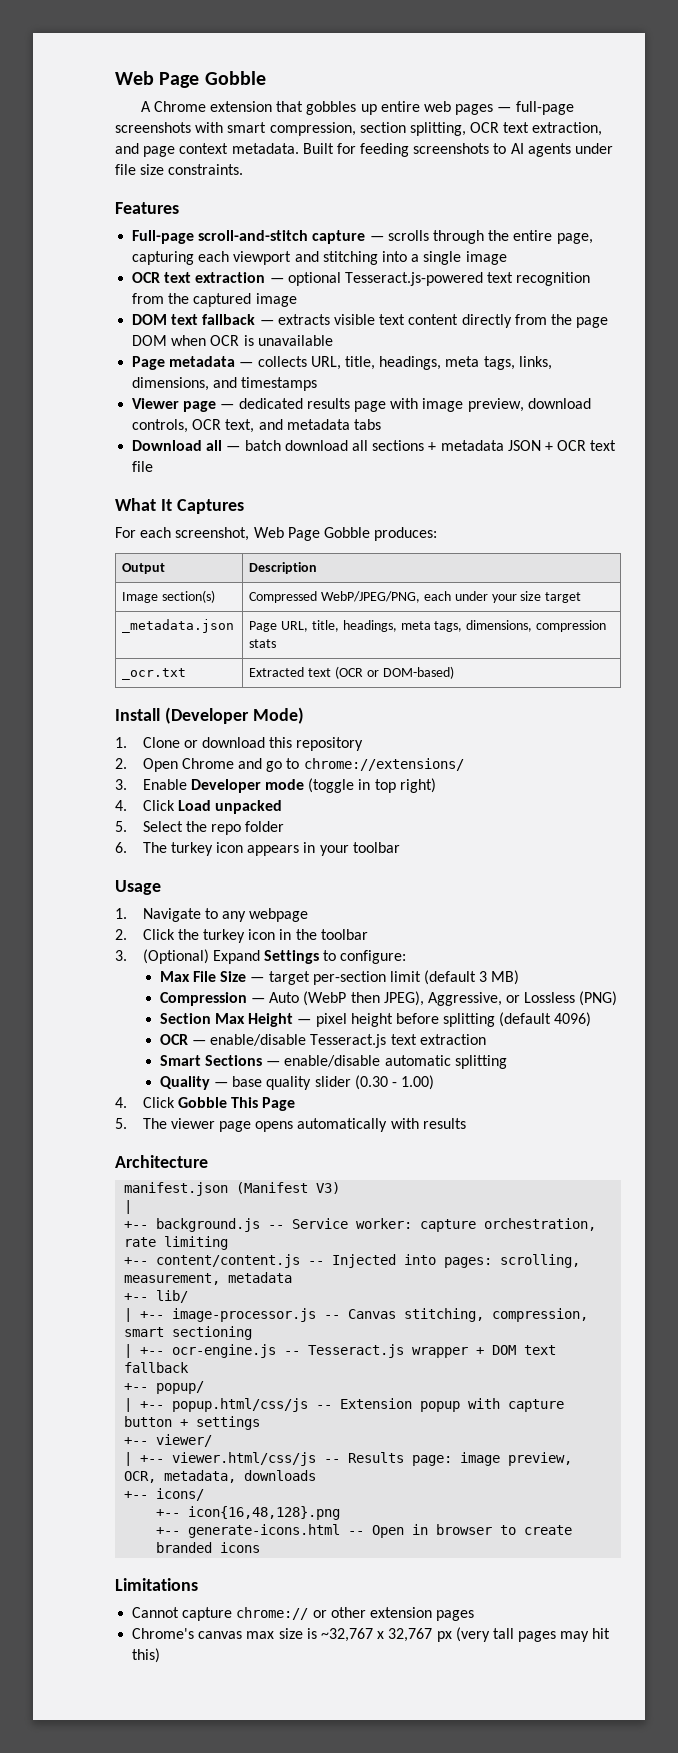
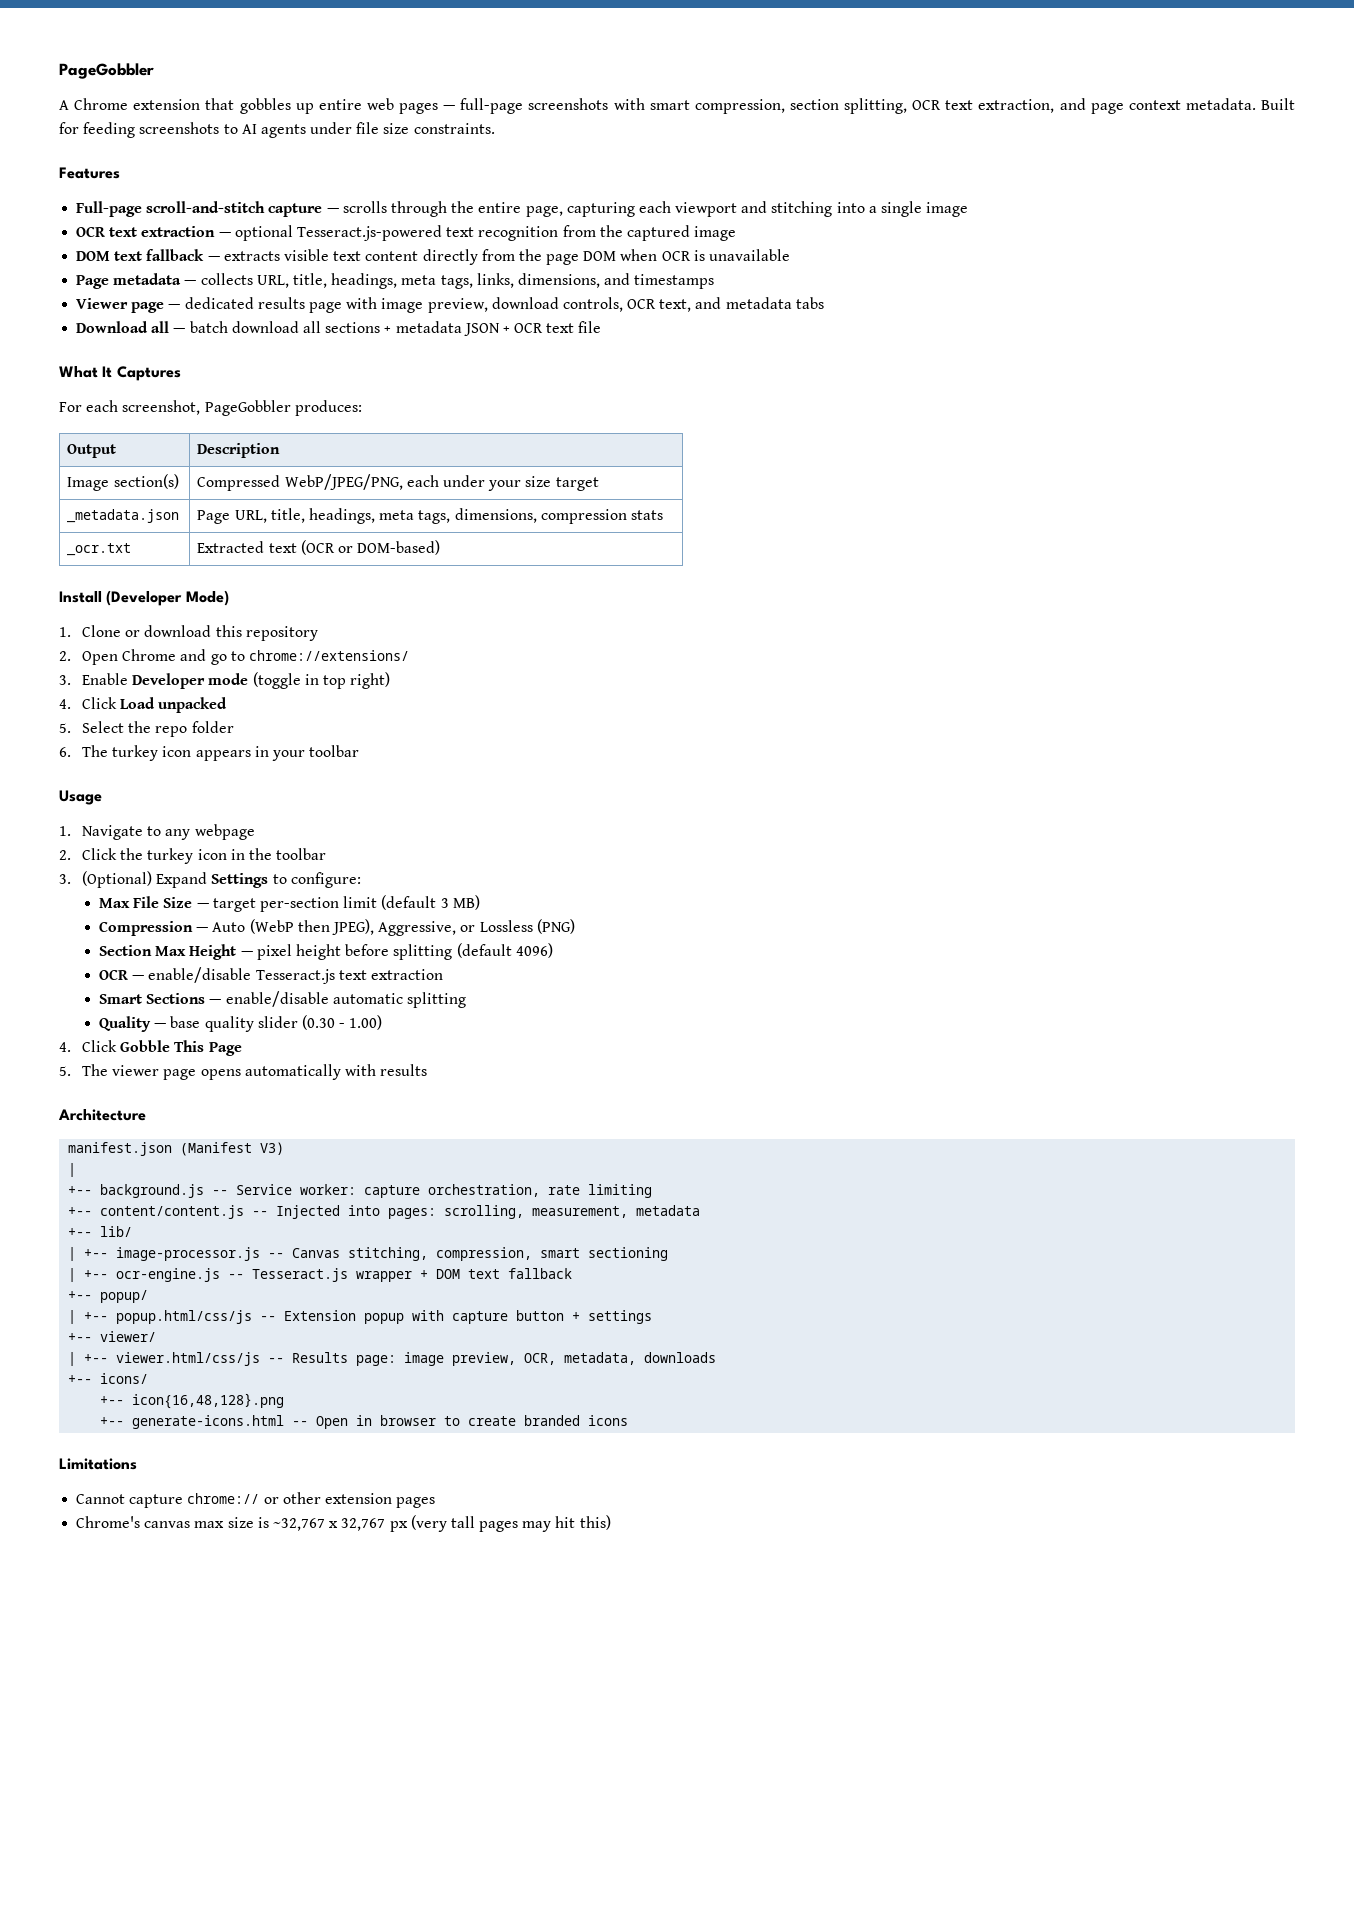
[115,71,266,88] Web Page Gobble -> [59,63,154,79] PageGobbler
[253,527,370,541] Web Page Gobble -> [204,400,291,416] PageGobbler

